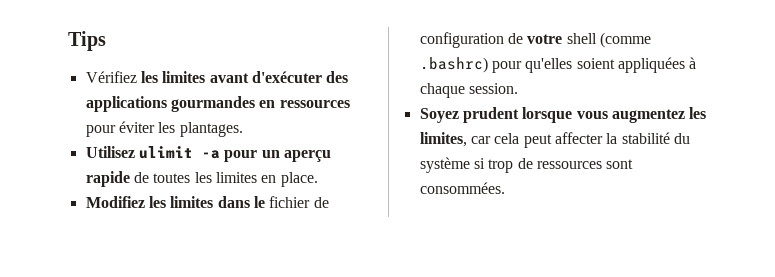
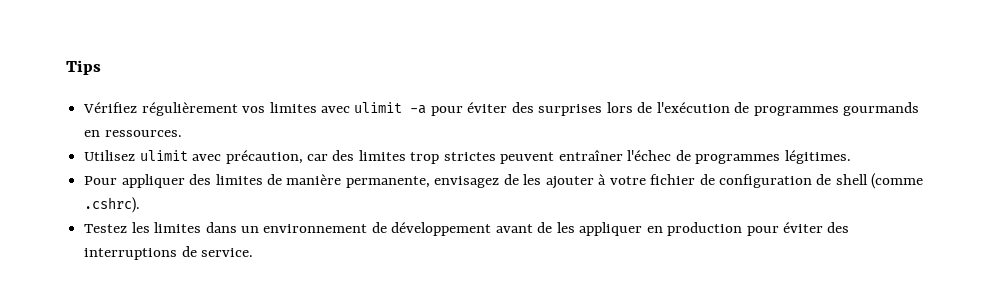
[140,71,349,83] [85,96,350,112] [85,121,243,137] [85,146,331,162] [85,171,318,187] [85,196,265,208] les limites avant d'exécuter des applications gourmandes en ressources pour éviter les plantages. // Utilisez ulimit -a pour un aperçu rapide de toutes les limites en place. // Modifiez les limites dans le -> [141,102,919,116] [84,130,182,137] [84,150,851,164] [84,174,646,189] régulièrement vos limites avec ulimit -a pour éviter des surprises lors de l'exécution de programmes gourmands en ressources. // Utilisez ulimit avec précaution, car des limites trop strictes peuvent entraîner l'échec de programmes légitimes. // Pour appliquer des limites de manière permanente, envisagez de les ajouter à votre
[527,34,563,44] votre -> (832, 179) none
[419,57,697,73] [419,83,518,98] [419,107,707,123] [419,132,690,148] [419,157,634,173] [419,182,505,194] .bashrc) pour qu'elles soient appliquées à chaque session. // Soyez prudent lorsque vous augmentez les limites, car cela peut affecter la stabilité du système si trop de ressources sont consommées. -> [84,197,141,213] [84,222,850,236] [84,246,254,260] .cshrc). // Testez les limites dans un environnement de développement avant de les appliquer en production pour éviter des interruptions de service.

